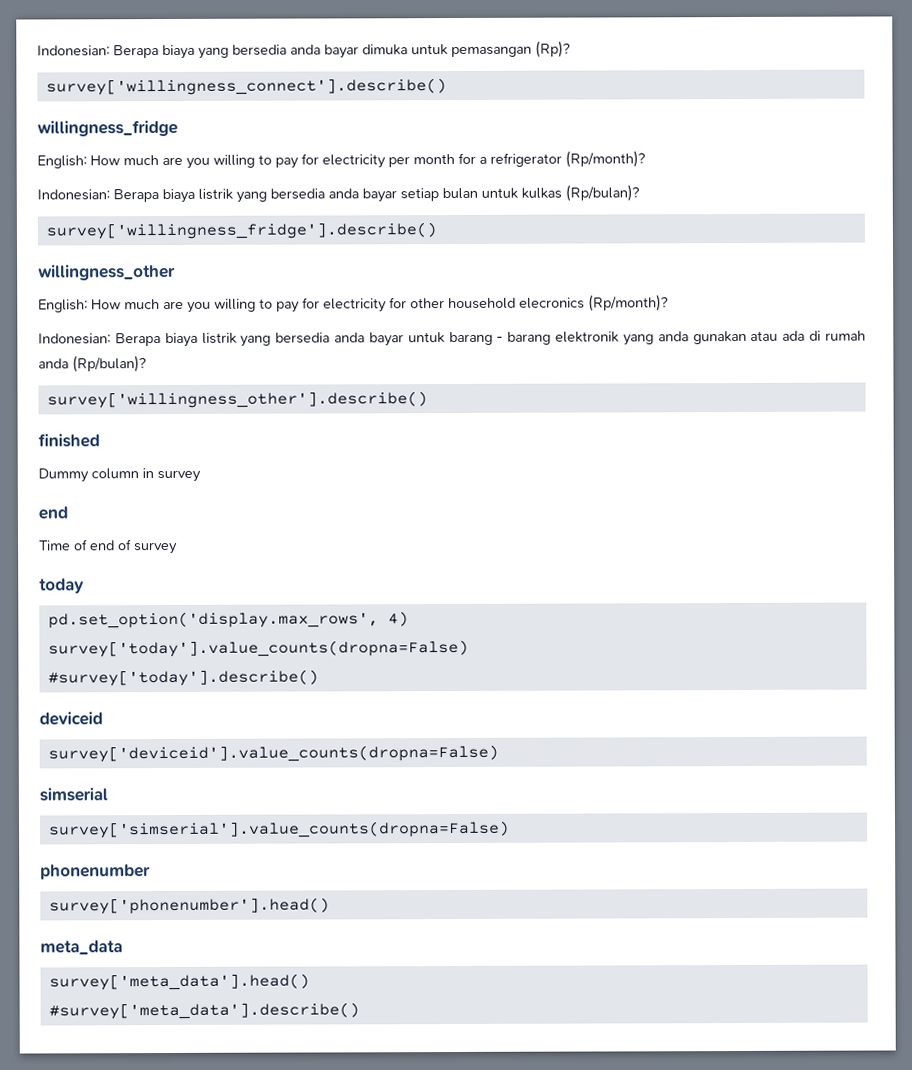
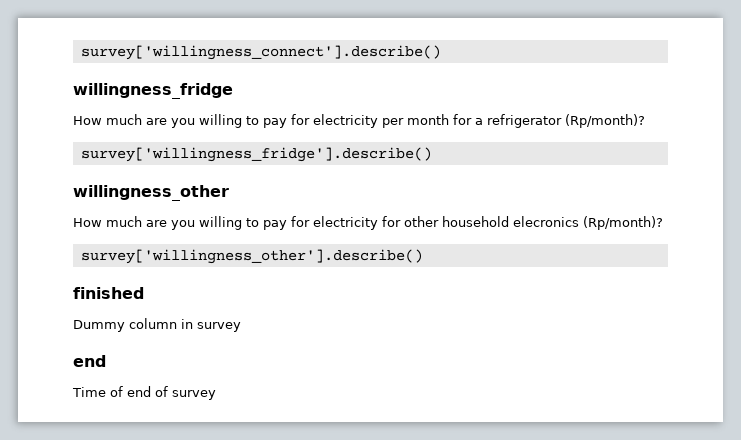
[37,40,571,60] Indonesian: Berapa biaya yang bersedia anda bayar dimuka untuk pemasangan (Rp)? // -> (80, 52) none
[37,155,87,169] English: -> (233, 91) none
[37,184,640,204] // Indonesian: Berapa biaya listrik yang bersedia anda bayar setiap bulan untuk kulkas (Rp/bulan)? -> (645, 121) none
[38,299,88,313] English: -> (229, 193) none
[38,330,867,348] [38,355,147,373] // Indonesian: Berapa biaya listrik yang bersedia anda bayar untuk barang - barang elektronik yang anda gunakan atau ada di rumah anda (Rp/bulan)? -> (663, 223) none
[39,578,84,594] [47,611,409,629] [47,639,469,658] [47,669,319,687] [39,711,103,726] [47,744,499,763] [39,787,108,802] [48,820,510,839] [40,864,151,880] [48,897,330,915] [40,940,123,956] [48,973,310,991] [48,1002,360,1020] // today // pd.set_option('display.max_rows', 4) // survey['today'].value_counts(dropna=False) // #survey['today'].describe() // deviceid // survey['deviceid'].value_counts(dropna=False) // simserial // survey['simserial'].value_counts(dropna=False) // phonenumber // survey['phonenumber'].head() // meta_data // survey['meta_data'].head() // #survey['meta_data'].describe() -> (216, 395) none

